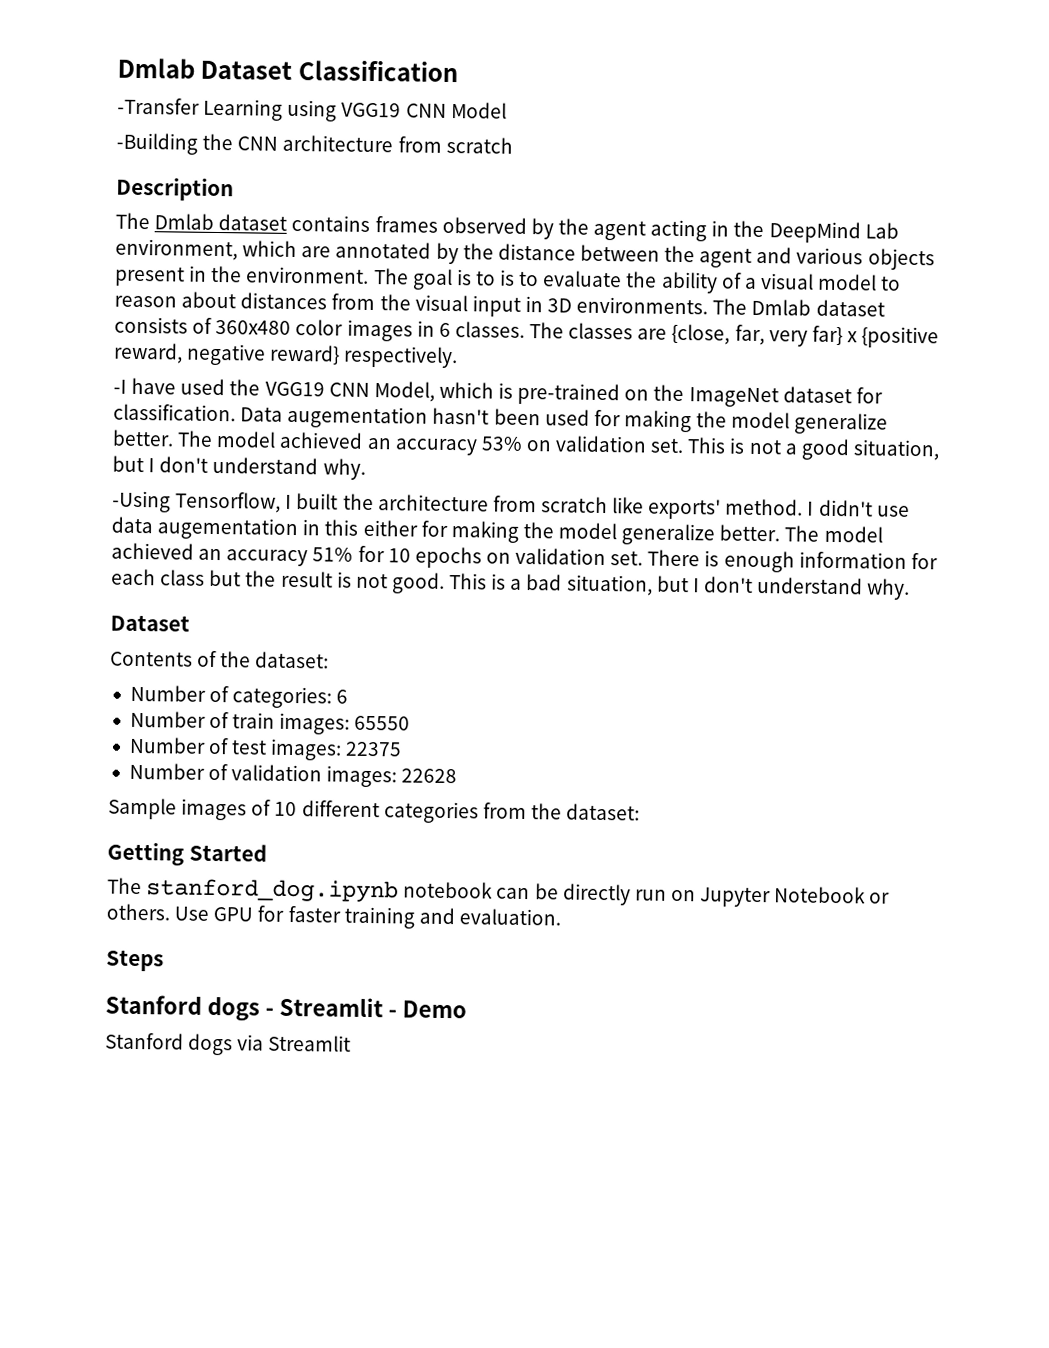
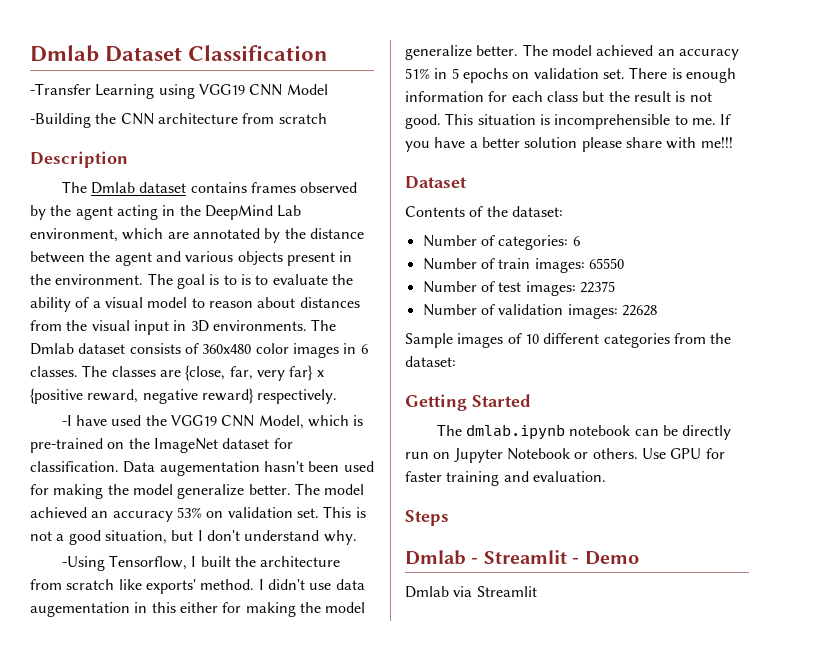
[357,545,411,563] for 10 -> [434,68,459,79] in 5
[491,573,911,600] is a bad situation, but I don't understand why. -> [477,114,732,129] [405,137,733,152] situation is incomprehensible to me. If you have a better solution please share with me!!!
[146,878,400,903] stanford_dog.ipynb -> [466,424,566,440] dmlab.ipynb
[105,994,260,1022] Stanford dogs -> [405,550,466,565] Dmlab
[105,1032,234,1056] Stanford dogs -> [405,586,449,598] Dmlab

